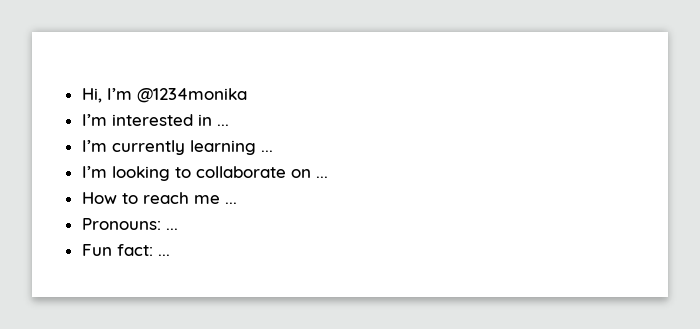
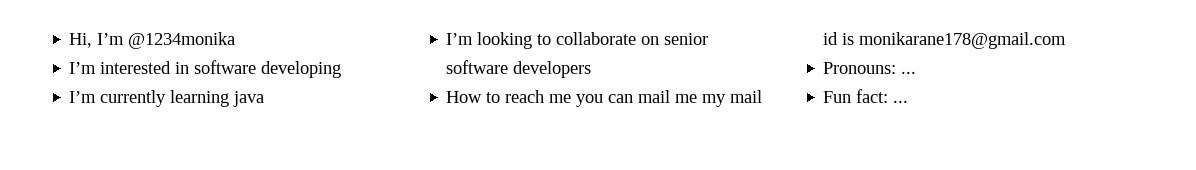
[216,124,229,126] ... -> [194,60,342,78] software developing
[260,150,273,152] ... -> [233,91,265,107] java
[315,176,328,178] ... -> [664,33,709,45] [446,60,592,78] senior software developers
[224,202,237,204] ... -> [576,90,763,107] [823,32,1067,49] you can mail me my mail id is monikarane178@gmail.com

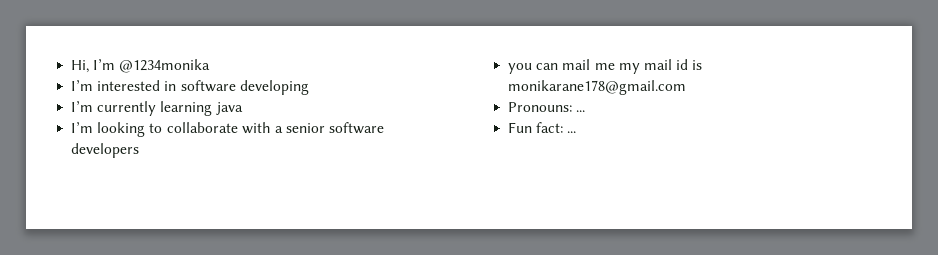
[641,36,660,45] on -> [241,122,283,134] with a
[446,90,572,103] How to reach me -> (140, 150) none

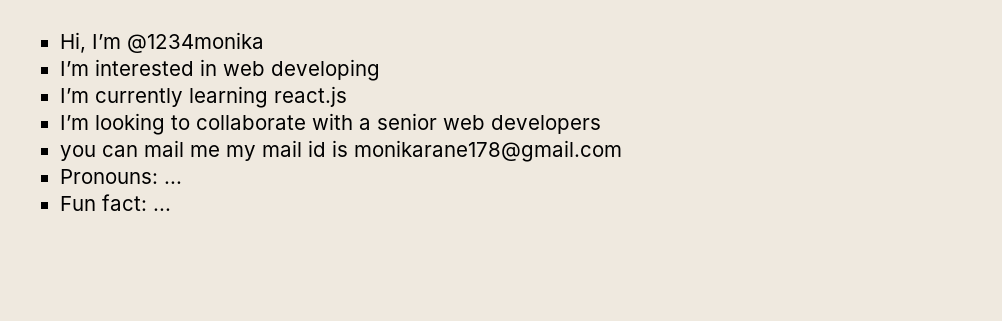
[180,80,236,92] software -> [222,61,265,76] web
[215,102,243,115] java -> [273,86,347,107] react.js
[329,122,385,134] software -> [442,115,485,130] web

